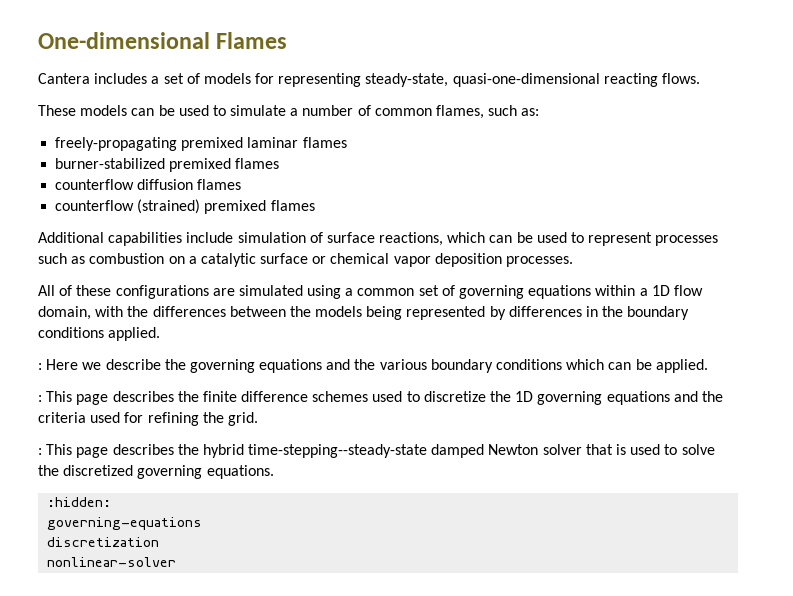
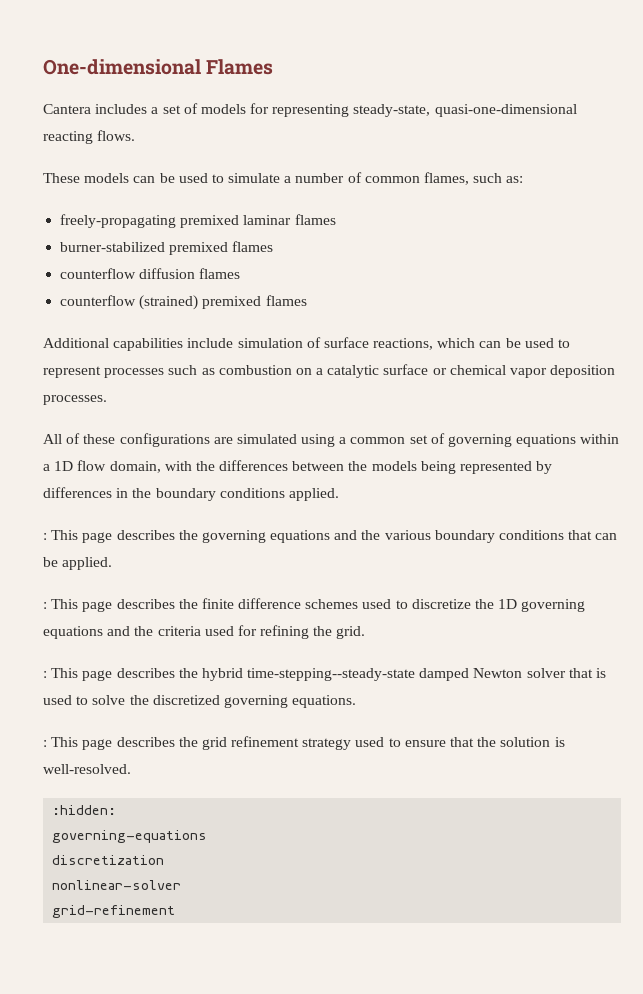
[46,359,161,370] Here we describe -> [51,530,175,543] This page describes
[566,359,605,370] which -> [568,530,593,540] that
(274, 472) none -> [43,736,565,750] [43,764,131,774] // : This page describes the grid refinement strategy used to ensure that the solution is well-resolved.
(177, 562) none -> [52,905,176,918] // grid-refinement

